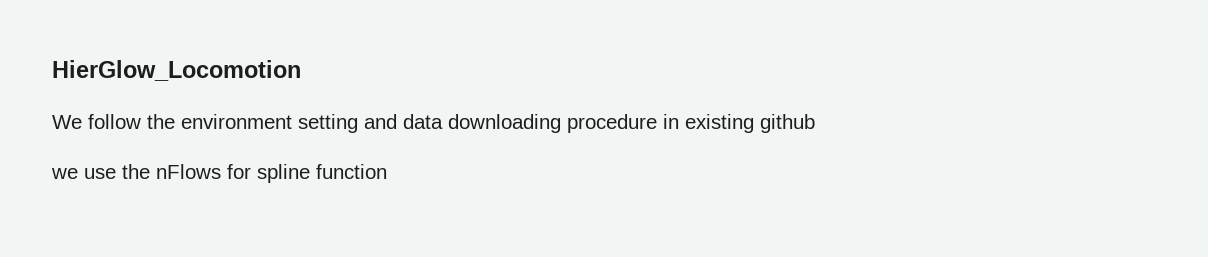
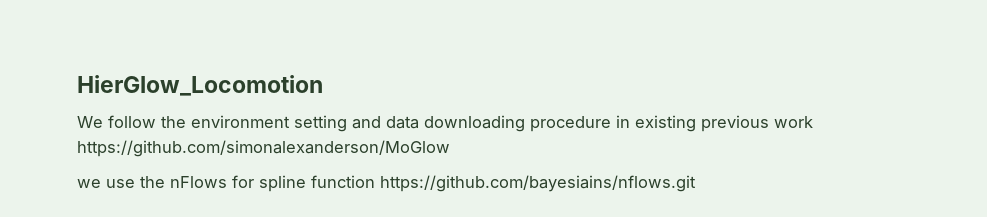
[760,114,815,133] github -> [701,115,813,132] [77,140,450,157] previous work https://github.com/simonalexanderson/MoGlow
(387, 171) none -> [380,175,696,192] https://github.com/bayesiains/nflows.git

